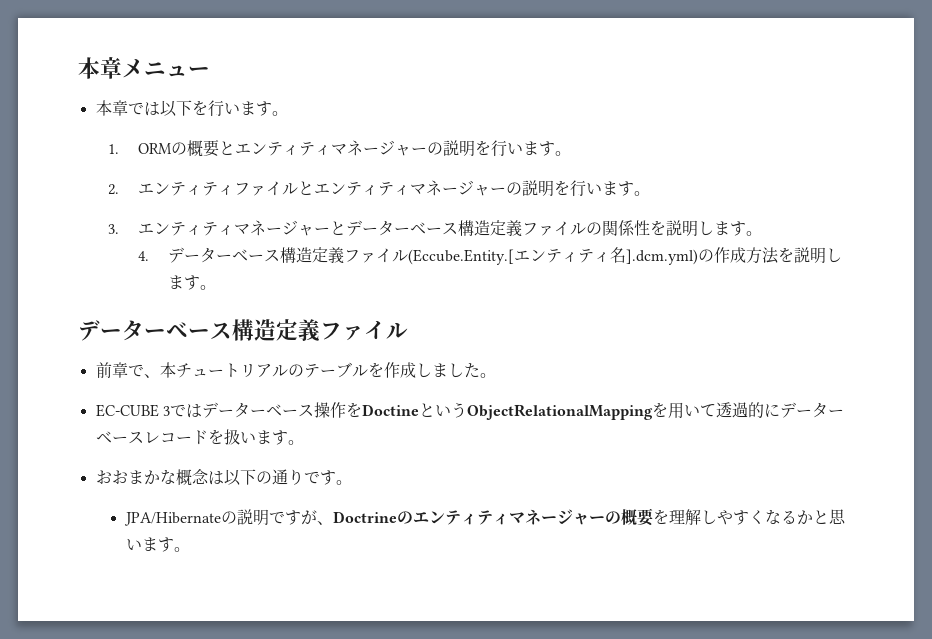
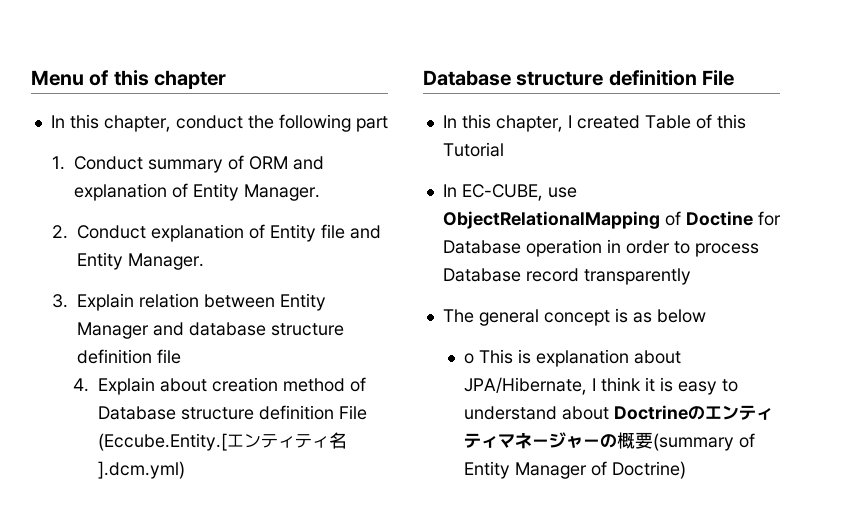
[78,57,210,79] [95,100,288,117] [107,140,571,157] [107,180,650,197] [107,220,762,237] [137,247,408,264] 本章メニュー // 本章では以下を行います。 // 1. ORMの概要とエンティティマネージャーの説明を行います。 // 2.エンティティファイルとエンティティマネージャーの説明を行います。 // 3.エンティティマネージャーとデーターベース構造定義ファイルの関係性を説明します。 // 4.データーベース構造定義ファイル -> [31,70,227,89] [50,114,388,132] [52,155,325,173] [74,183,321,201] [52,224,382,242] [77,252,205,270] [52,293,327,311] [77,322,345,339] [77,349,182,364] [73,377,367,395] [98,405,368,420] Menu of this chapter // In this chapter, conduct the following part // 1. Conduct summary of ORM and explanation of Entity Manager. // 2. Conduct explanation of Entity file and Entity Manager. // 3. Explain relation between Entity Manager and database structure definition file // 4. Explain about creation method of Database structure definition File
[697,247,842,264] [167,275,216,290] [78,319,408,341] [95,362,496,378] [95,402,844,420] [95,429,304,445] [95,469,352,486] [123,509,333,526] の作成方法を説明します。 // データーベース構造定義ファイル // 前章で、本チュートリアルのテーブルを作成しました。 // EC-CUBE 3ではデーターベース操作をDoctineというObjectRelationalMappingを用いて透過的にデーターベースレコードを扱います。 // おおまかな概念は以下の通りです。 // JPA/Hibernateの説明ですが、 -> [423,70,735,86] [442,114,746,132] [442,142,504,157] [442,184,577,201] [442,211,781,229] [442,239,759,257] [442,268,691,285] [442,308,706,326] [463,349,681,367] [463,377,738,395] [463,406,609,420] // Database structure definition File // In this chapter, I created Table of this Tutorial // In EC-CUBE, use ObjectRelationalMapping of Doctine for Database operation in order to process Database record transparently // The general concept is as below // o This is explanation about JPA/Hibernate, I think it is easy to understand about
[652,509,846,525] [125,537,190,552] を理解しやすくなるかと思います。 -> [652,433,755,451] [463,461,686,479] (summary of Entity Manager of Doctrine)

